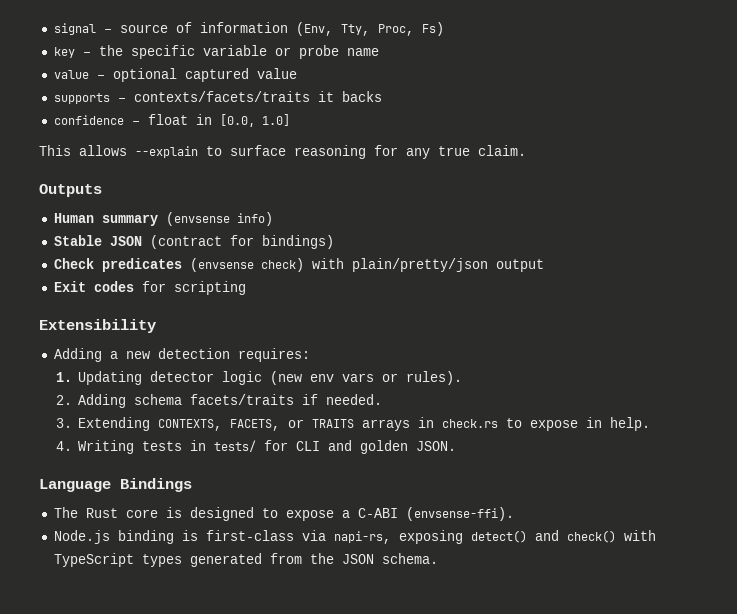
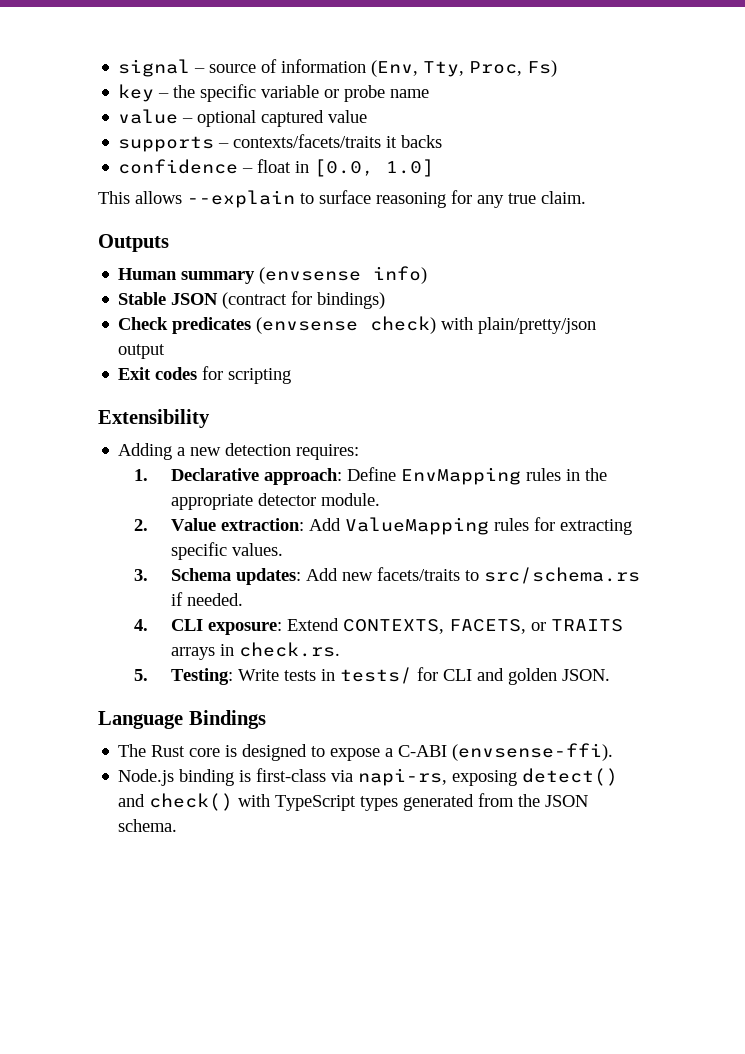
[78,371,463,385] [55,394,383,408] [55,417,151,431] Updating detector logic (new env vars or rules). // 2. Adding schema facets/traits if needed. // 3. Extending -> [170,467,607,485] [170,493,380,510] [134,517,632,535] [170,542,283,560] [134,567,640,585] [170,592,243,606] [134,618,339,635] Declarative approach: Define EnvMapping rules in the appropriate detector module. // 2. Value extraction: Add ValueMapping rules for extracting specific values. // 3. Schema updates: Add new facets/traits to src/schema.rs if needed. // 4. CLI exposure: Extend
[442,417,651,431] [55,440,135,454] check.rs to expose in help. // 4. Writing -> [238,642,340,657] [134,668,279,685] check.rs. // 5. Testing: Write

